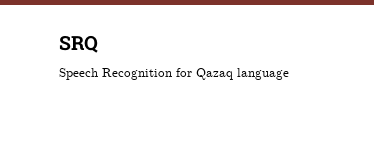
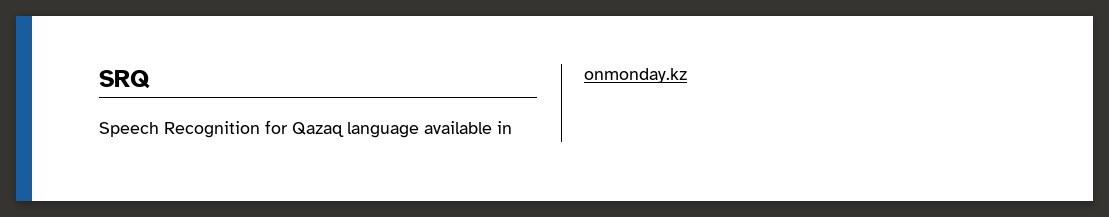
(289, 74) none -> [424,121,512,134] [584,68,687,83] available in onmonday.kz

